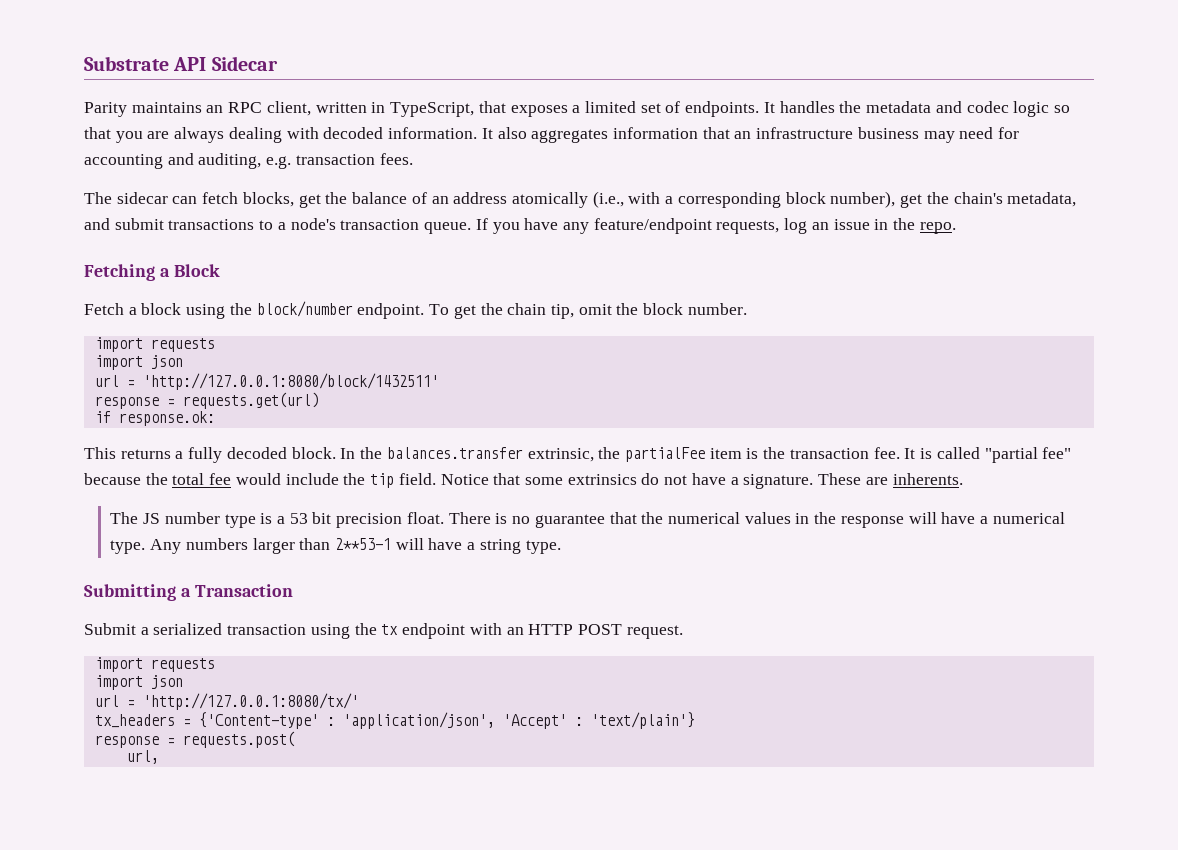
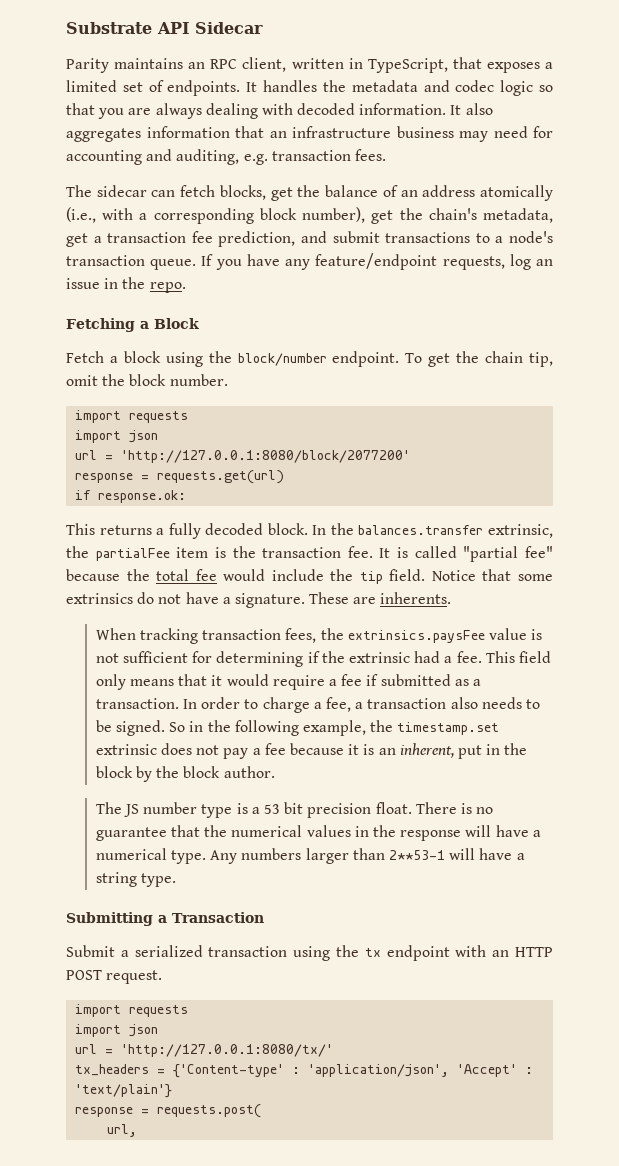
(1077, 199) none -> [66,231,296,247] get a transaction fee prediction,
[142,373,439,390] 'http://127.0.0.1:8080/block/1432511' -> [121,450,411,463] 'http://127.0.0.1:8080/block/2077200'
(963, 479) none -> [95,628,543,644] [95,651,551,667] [95,674,481,690] [95,697,540,713] [95,720,500,736] [95,743,528,759] [95,766,275,782] // When tracking transaction fees, the extrinsics.paysFee value is not sufficient for determining if the extrinsic had a fee. This field only means that it would require a fee if submitted as a transaction. In order to charge a fee, a transaction also needs to be signed. So in the following example, the timestamp.set extrinsic does not pay a fee because it is an inherent, put in the block by the block author.

